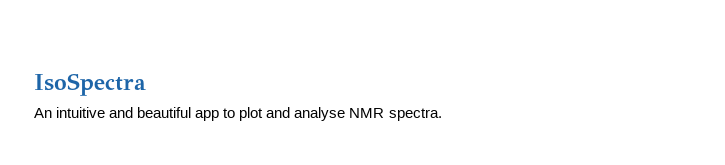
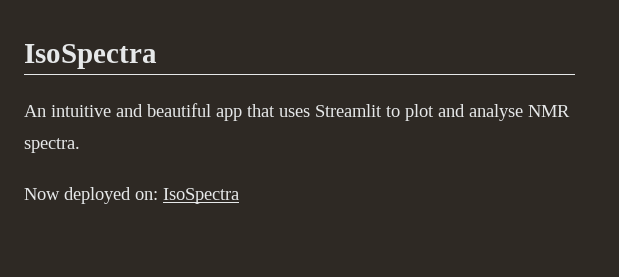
(220, 115) none -> [247,104,382,117] that uses Streamlit
(442, 114) none -> [24,187,239,204] // Now deployed on: IsoSpectra

